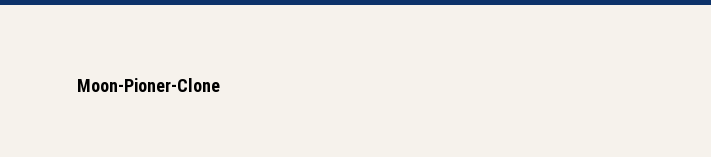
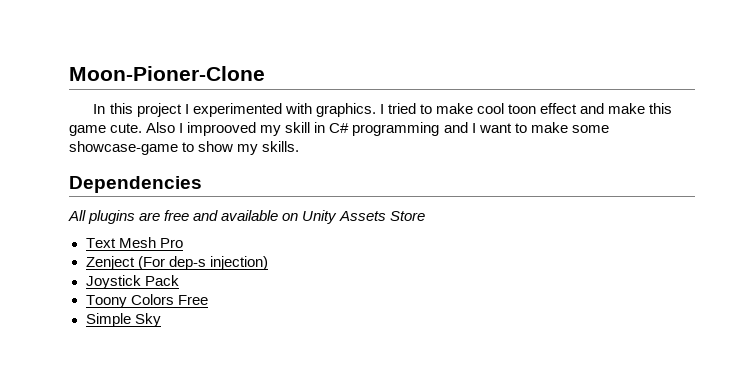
(220, 85) none -> [93,103,673,117] [69,122,609,136] [69,141,300,155] [69,176,202,193] [68,210,426,224] [85,237,183,248] [85,256,268,270] [85,275,179,289] [85,294,208,308] [85,313,161,327] // In this project I experimented with graphics. I tried to make cool toon effect and make this game cute. Also I improoved my skill in C# programming and I want to make some showcase-game to show my skills. // Dependencies // All plugins are free and available on Unity Assets Store // Text Mesh Pro // Zenject (For dep-s injection) // Joystick Pack // Toony Colors Free // Simple Sky

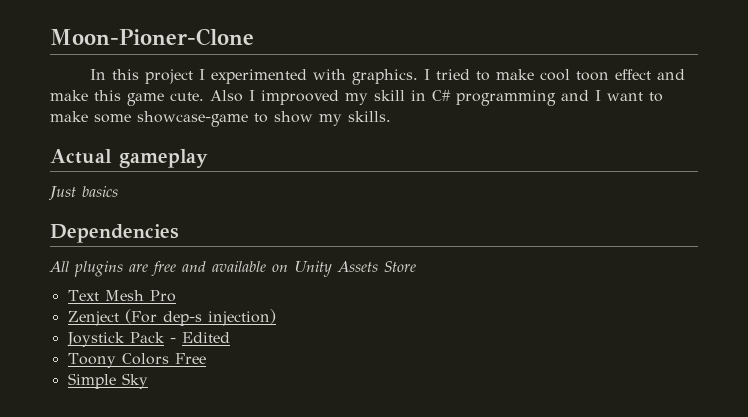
(300, 146) none -> [50,149,208,168] [49,186,118,201] // Actual gameplay // Just basics
(179, 280) none -> [169,332,230,343] - Edited

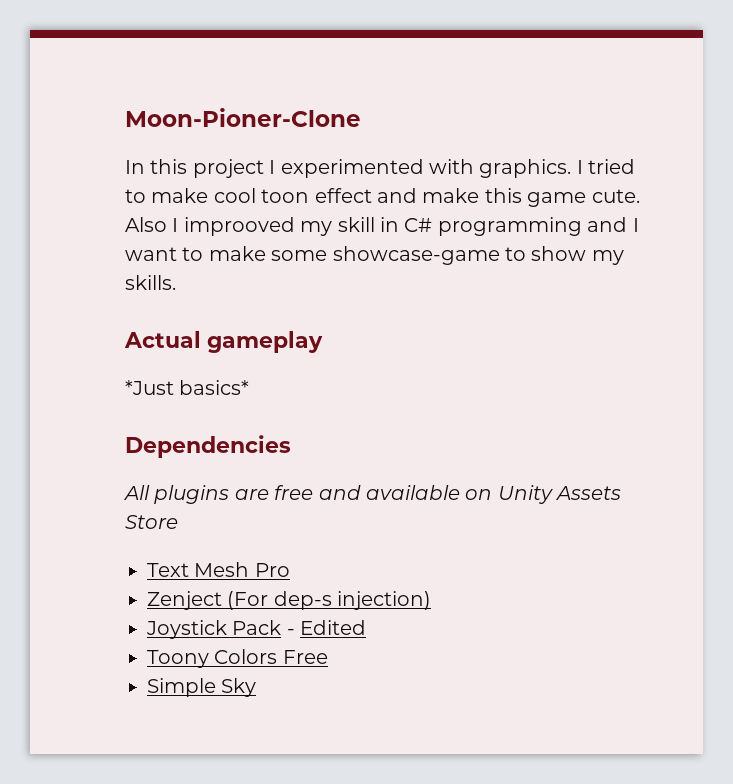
[49,186,118,201] Just basics -> [125,380,250,395] *Just basics*

